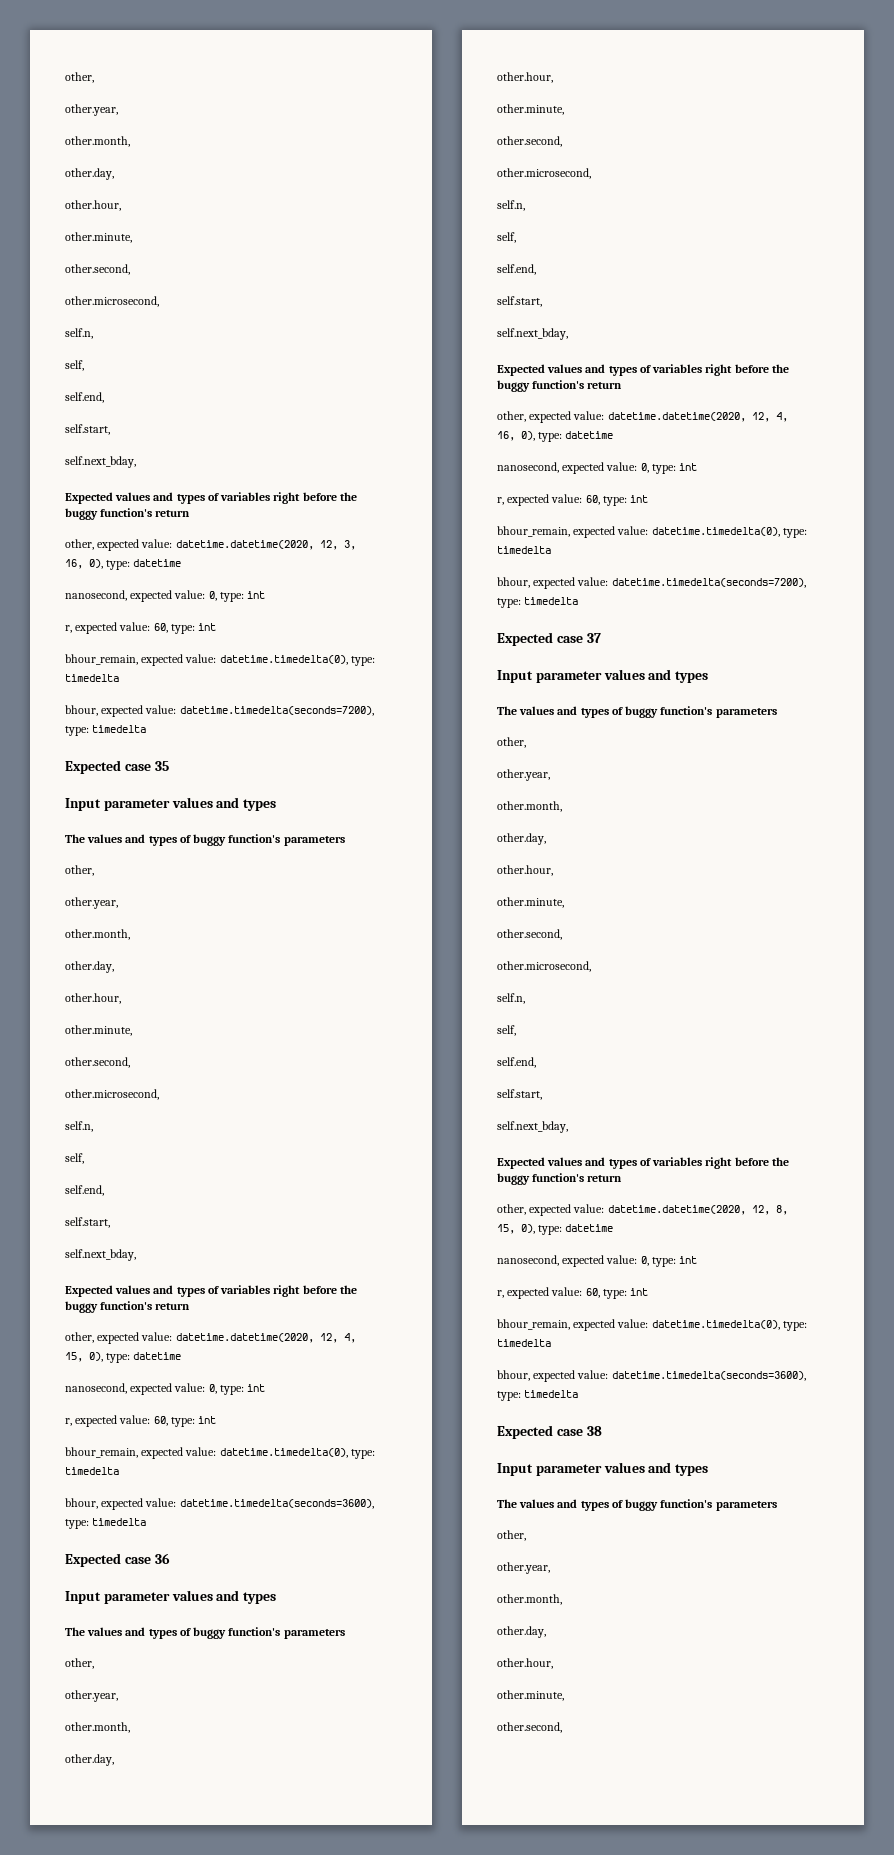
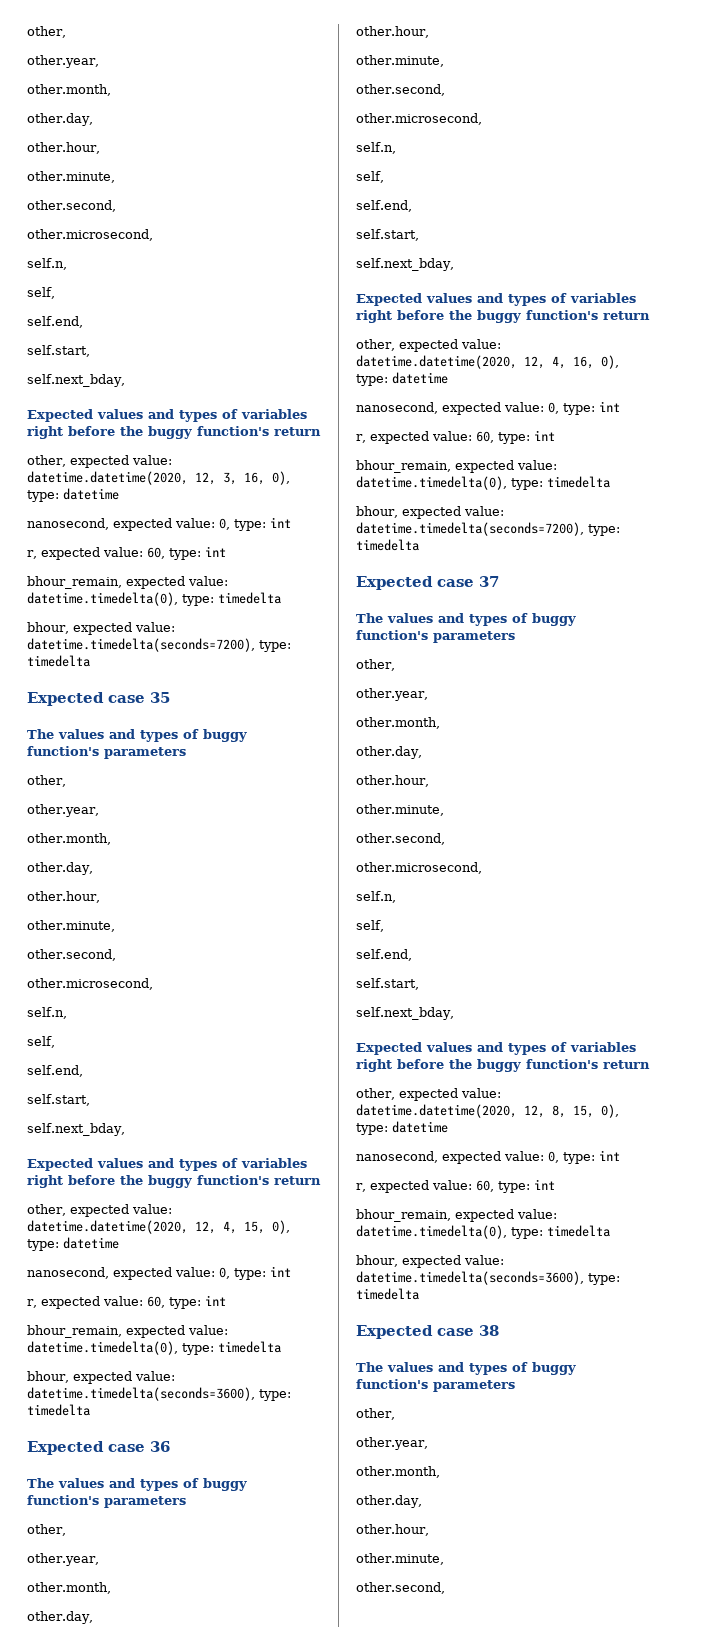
[65,797,277,811] // Input parameter values and types -> (170, 697) none
[65,1590,277,1604] // Input parameter values and types -> (170, 1446) none
[497,669,709,683] // Input parameter values and types -> (499, 581) none
[497,1462,709,1476] // Input parameter values and types -> (499, 1330) none

